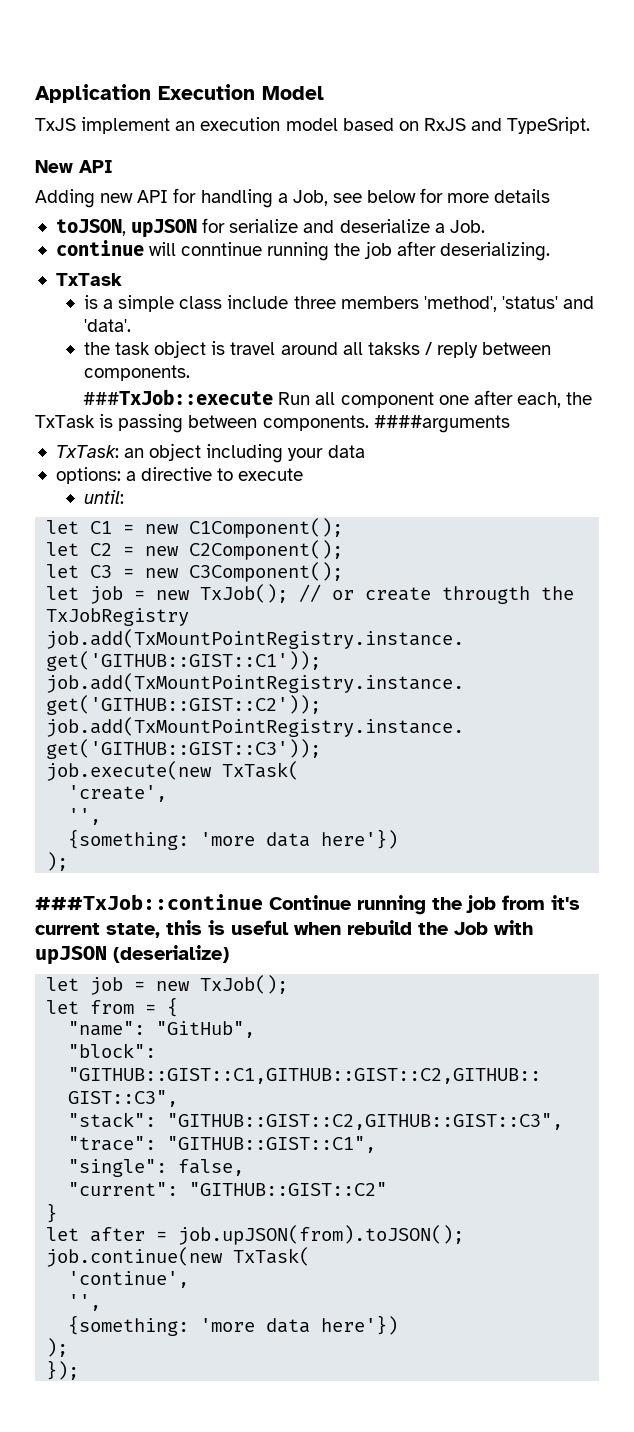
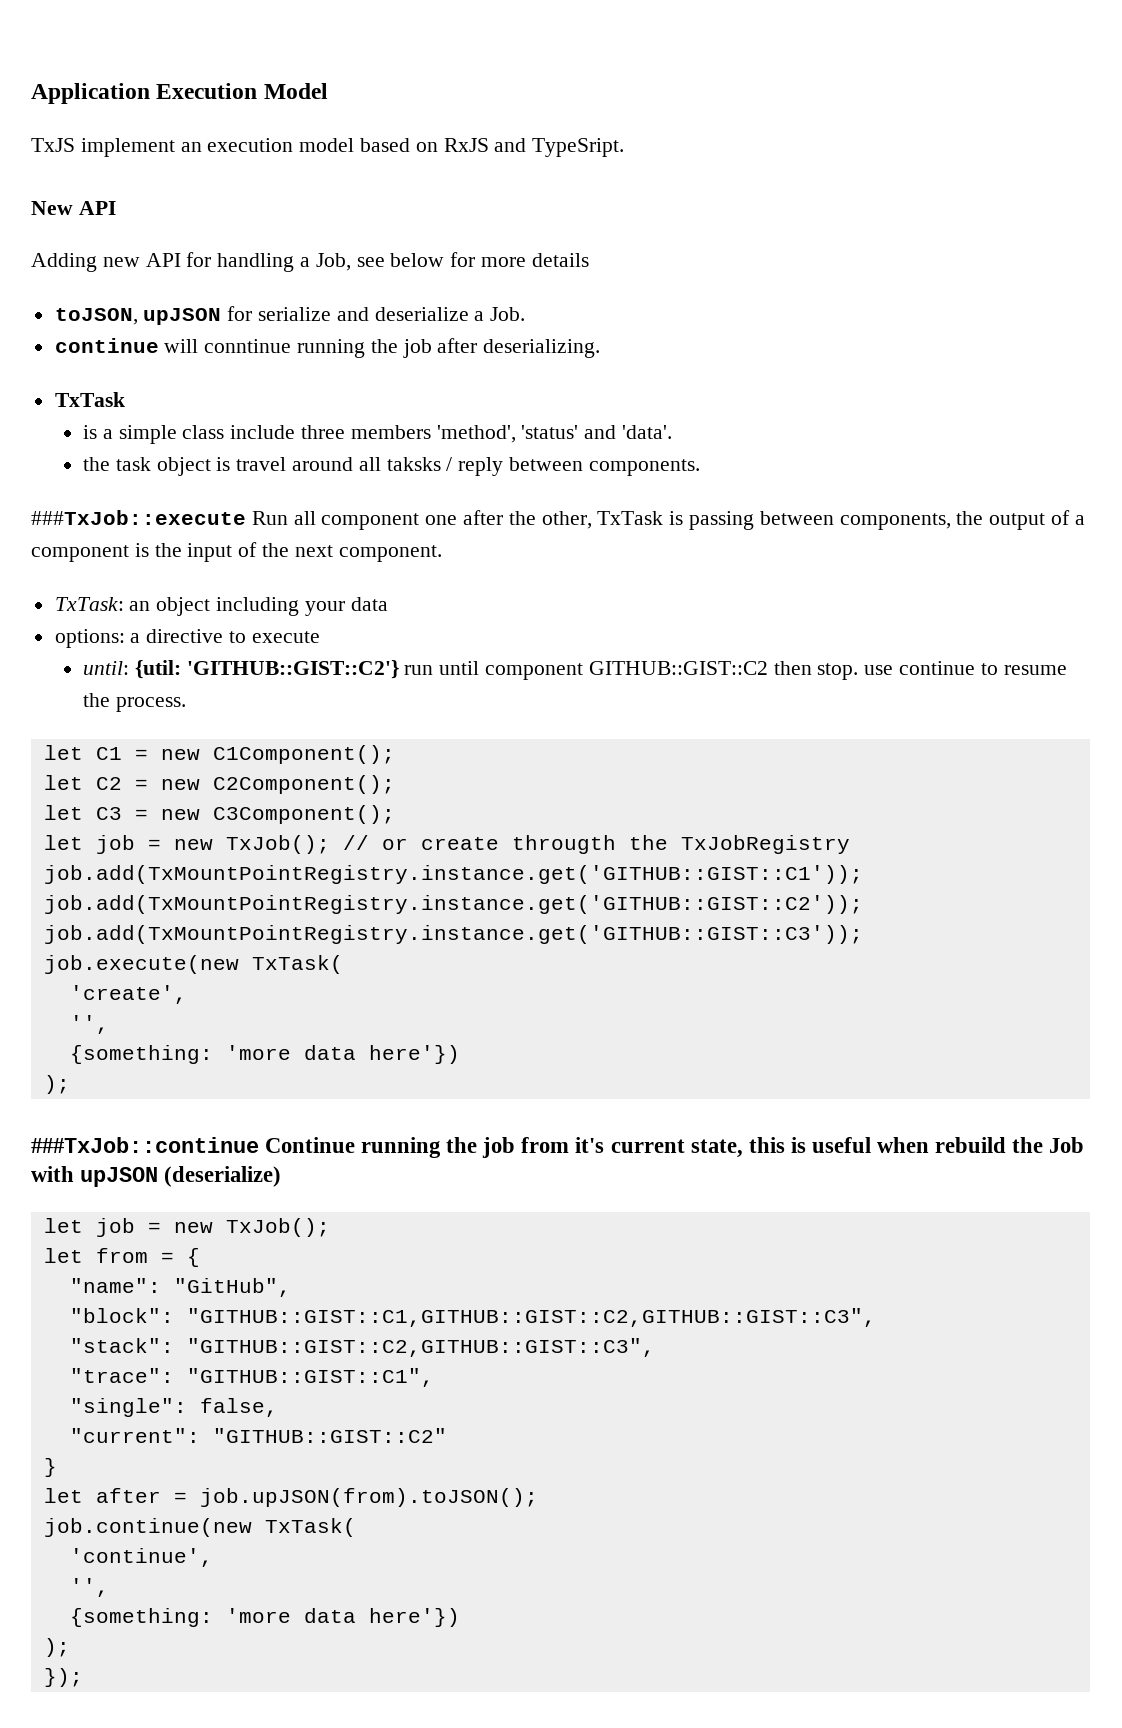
[516,392,593,408] each, the -> [508,511,592,529] the other,
[262,415,510,433] components. ####arguments -> [839,510,1085,530] [31,542,442,562] components, the output of a component is the input of the next component.
(124, 497) none -> [134,660,1067,680] [82,693,186,712] {util: 'GITHUB::GIST::C2'} run until component GITHUB::GIST::C2 then stop. use continue to resume the process.

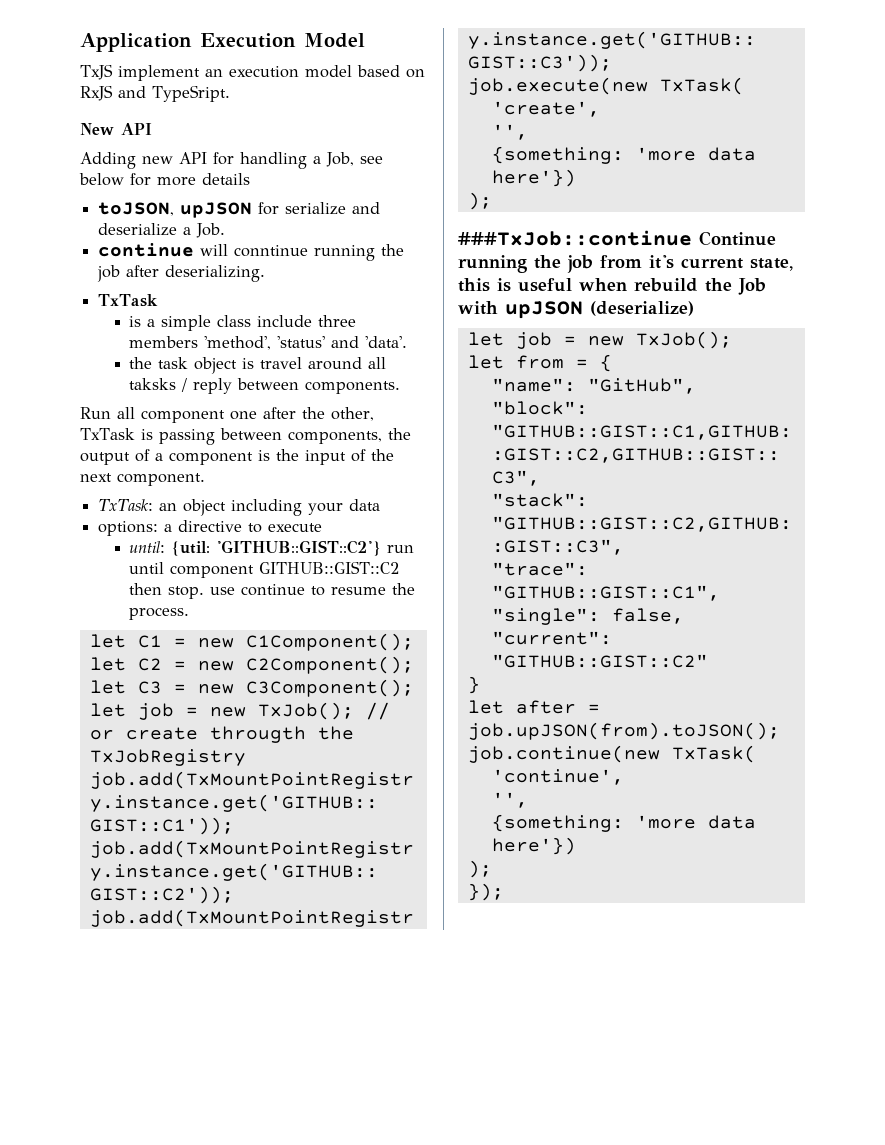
[31,510,246,525] ###TxJob::execute -> (401, 387) none

